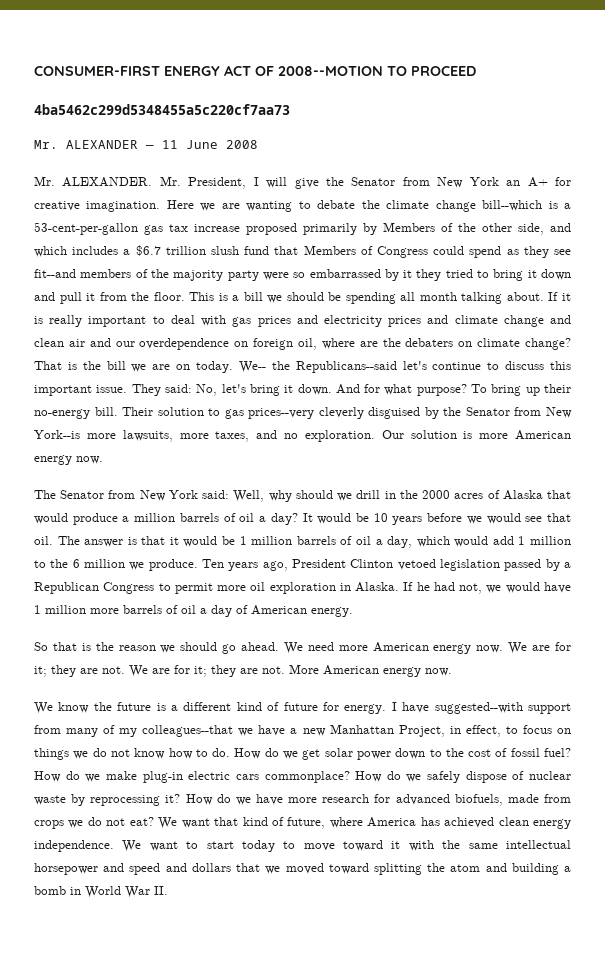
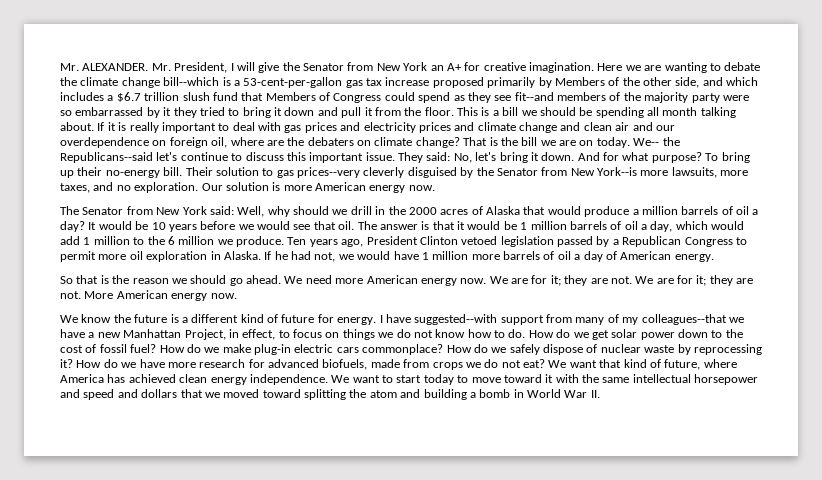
[34,65,476,76] [34,104,290,115] [34,140,258,149] CONSUMER-FIRST ENERGY ACT OF 2008--MOTION TO PROCEED // 4ba5462c299d5348455a5c220cf7aa73 // Mr. ALEXANDER — 11 June 2008 // -> (60, 67) none

